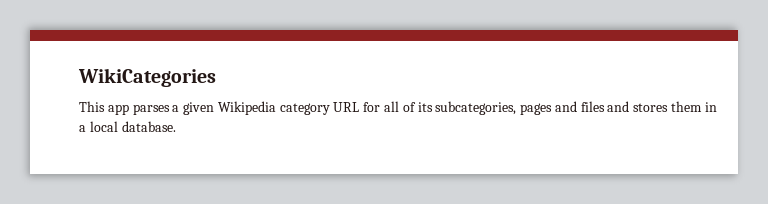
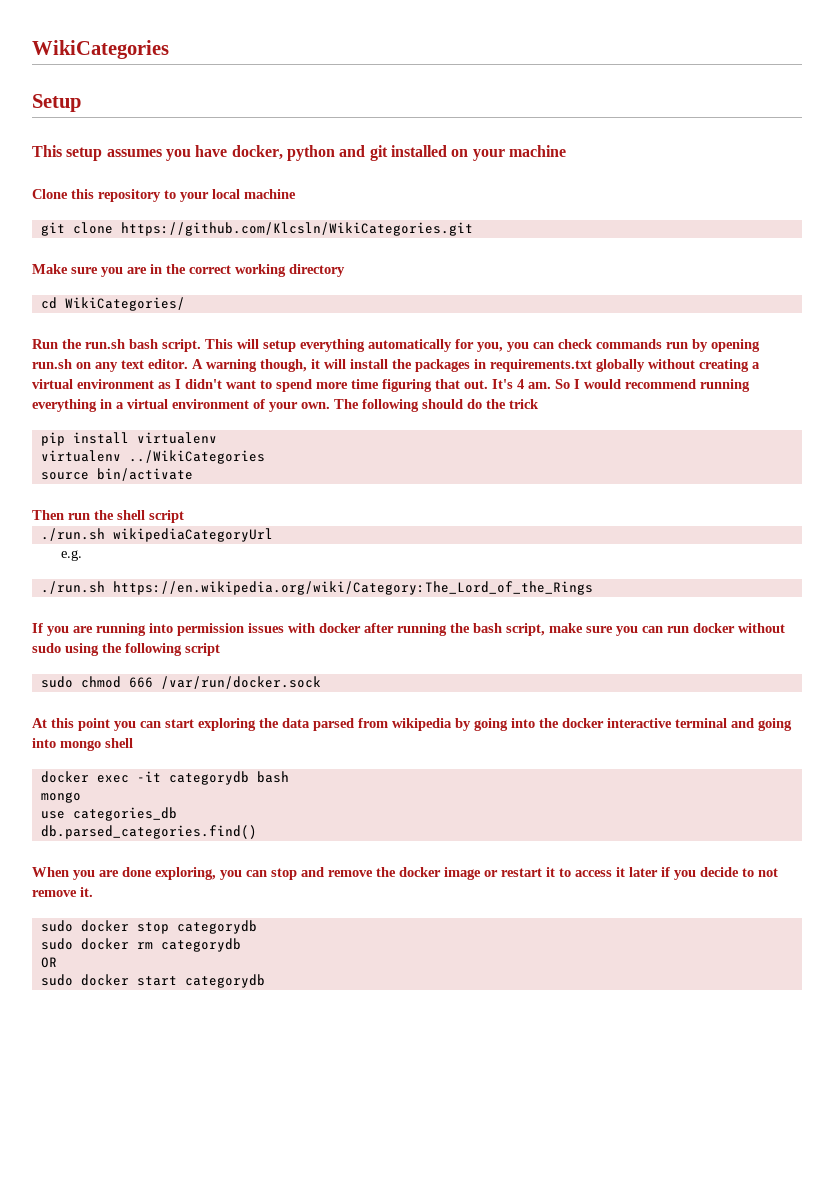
[79,101,717,115] [79,121,176,132] // This app parses a given Wikipedia category URL for all of its subcategories, pages and files and stores them in a local database. -> [32,94,81,112] [32,145,566,161] [32,189,296,202] [40,222,473,236] [32,264,345,277] [40,297,185,311] [32,339,760,352] [32,359,760,372] [32,379,750,392] [32,399,539,412] [40,432,217,446] [40,450,265,464] [40,468,193,481] [32,510,184,523] [40,528,273,542] [60,550,82,561] [40,581,593,595] [32,623,785,636] [32,643,220,656] [40,676,321,689] [32,718,792,731] [32,738,133,751] [40,771,289,785] [40,792,81,803] [40,807,177,821] [40,825,257,839] [32,867,778,880] [32,887,93,897] [40,920,257,934] [40,938,241,952] [40,957,57,968] [40,974,265,988] // Setup // This setup assumes you have docker, python and git installed on your machine // Clone this repository to your local machine // git clone https://github.com/Klcsln/WikiCategories.git // Make sure you are in the correct working directory // cd WikiCategories/ // Run the run.sh bash script. This will setup everything automatically for you, you can check commands run by opening run.sh on any text editor. A warning though, it will install the packages in requirements.txt globally without creating a virtual environment as I didn't want to spend more time figuring that out. It's 4 am. So I would recommend running everything in a virtual environment of your own. The following should do the trick // pip install virtualenv // virtualenv ../WikiCategories // source bin/activate // Then run the shell script // ./run.sh wikipediaCategoryUrl // e.g. // ./run.sh https://en.wikipedia.org/wiki/Category:The_Lord_of_the_Rings // If you are running into permission issues with docker after running the bash script, make sure you can run docker without sudo using the following script // sudo chmod 666 /var/run/docker.sock // At this point you can start exploring the data parsed from wikipedia by going into the docker interactive terminal and going into mongo shell // docker exec -it categorydb bash // mongo // use categories_db // db.parsed_categories.find() // When you are done exploring, you can stop and remove the docker image or restart it to access it later if you decide to not remove it. // sudo docker stop categorydb // sudo docker rm categorydb // OR // sudo docker start categorydb

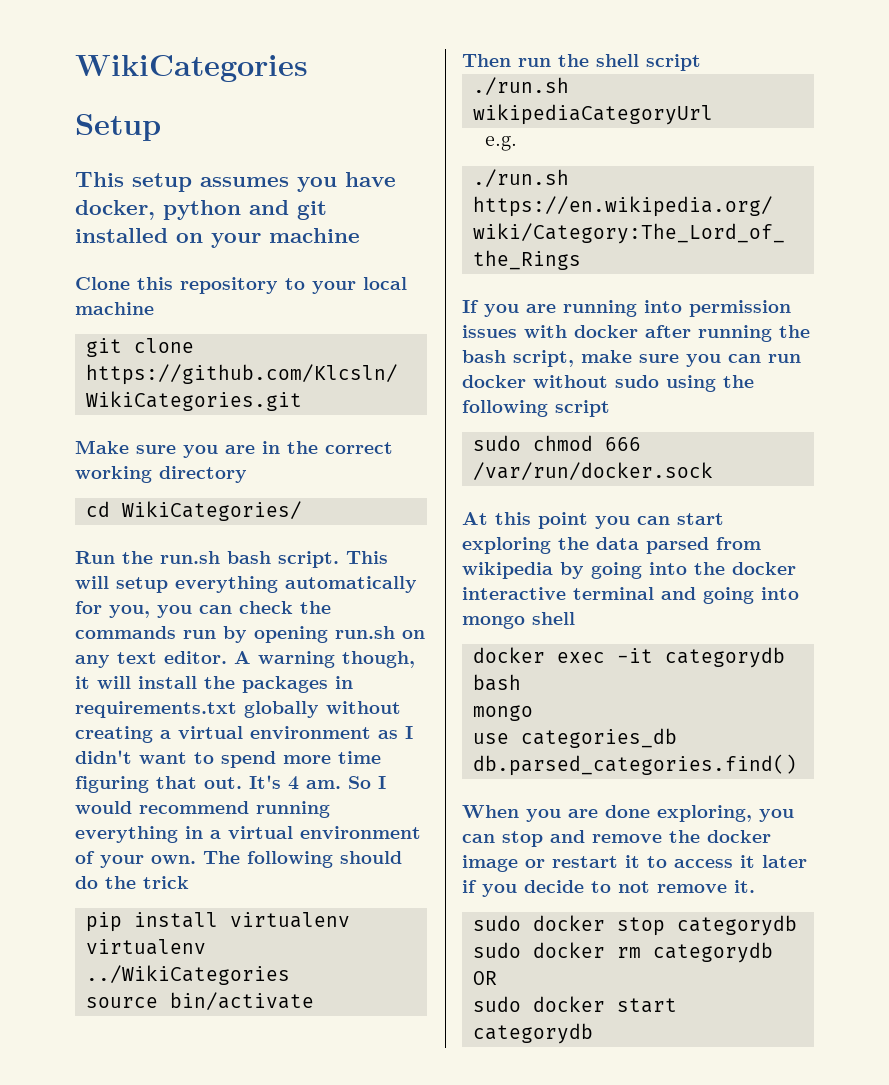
(593, 344) none -> [300,601,331,614] the

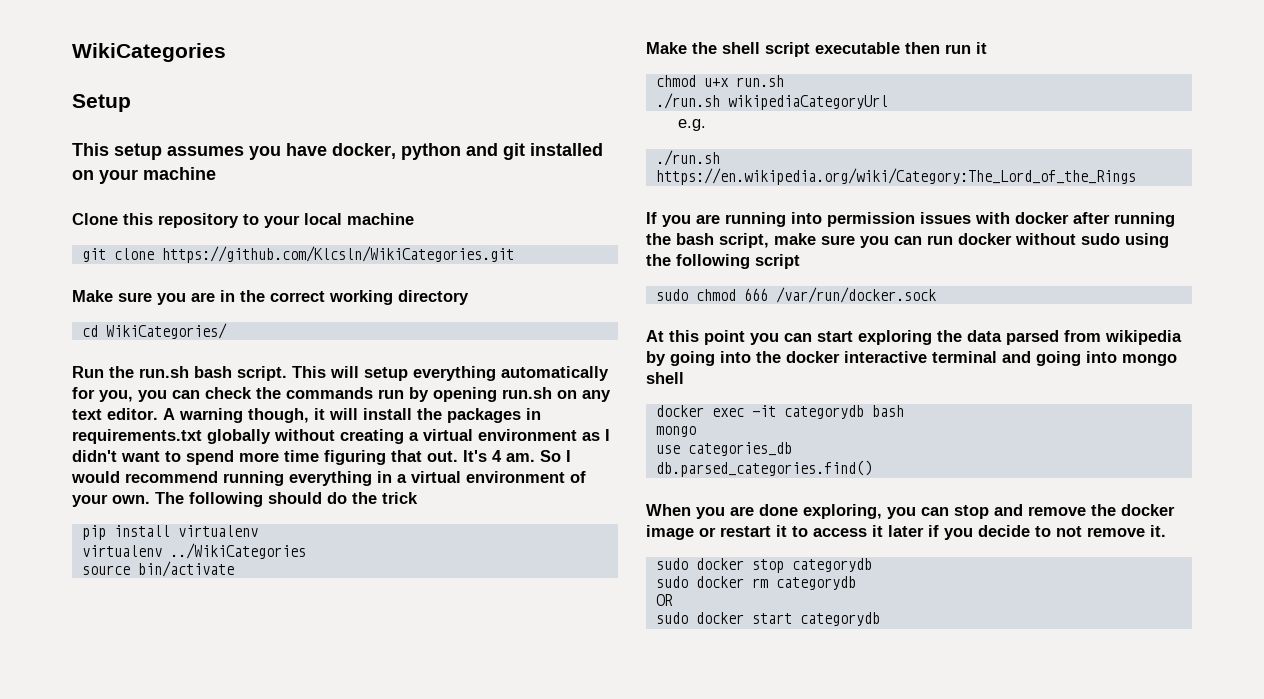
[462,54,551,67] Then run -> [646,42,687,54] Make
(701, 62) none -> [815,42,987,54] [655,75,784,87] executable then run it // chmod u+x run.sh

